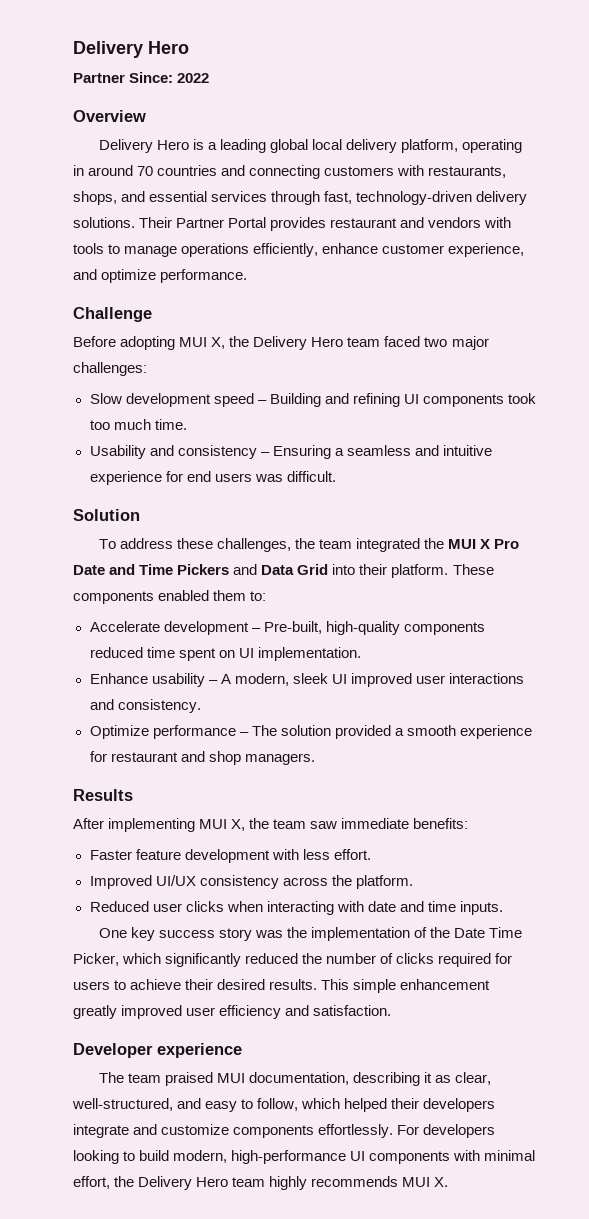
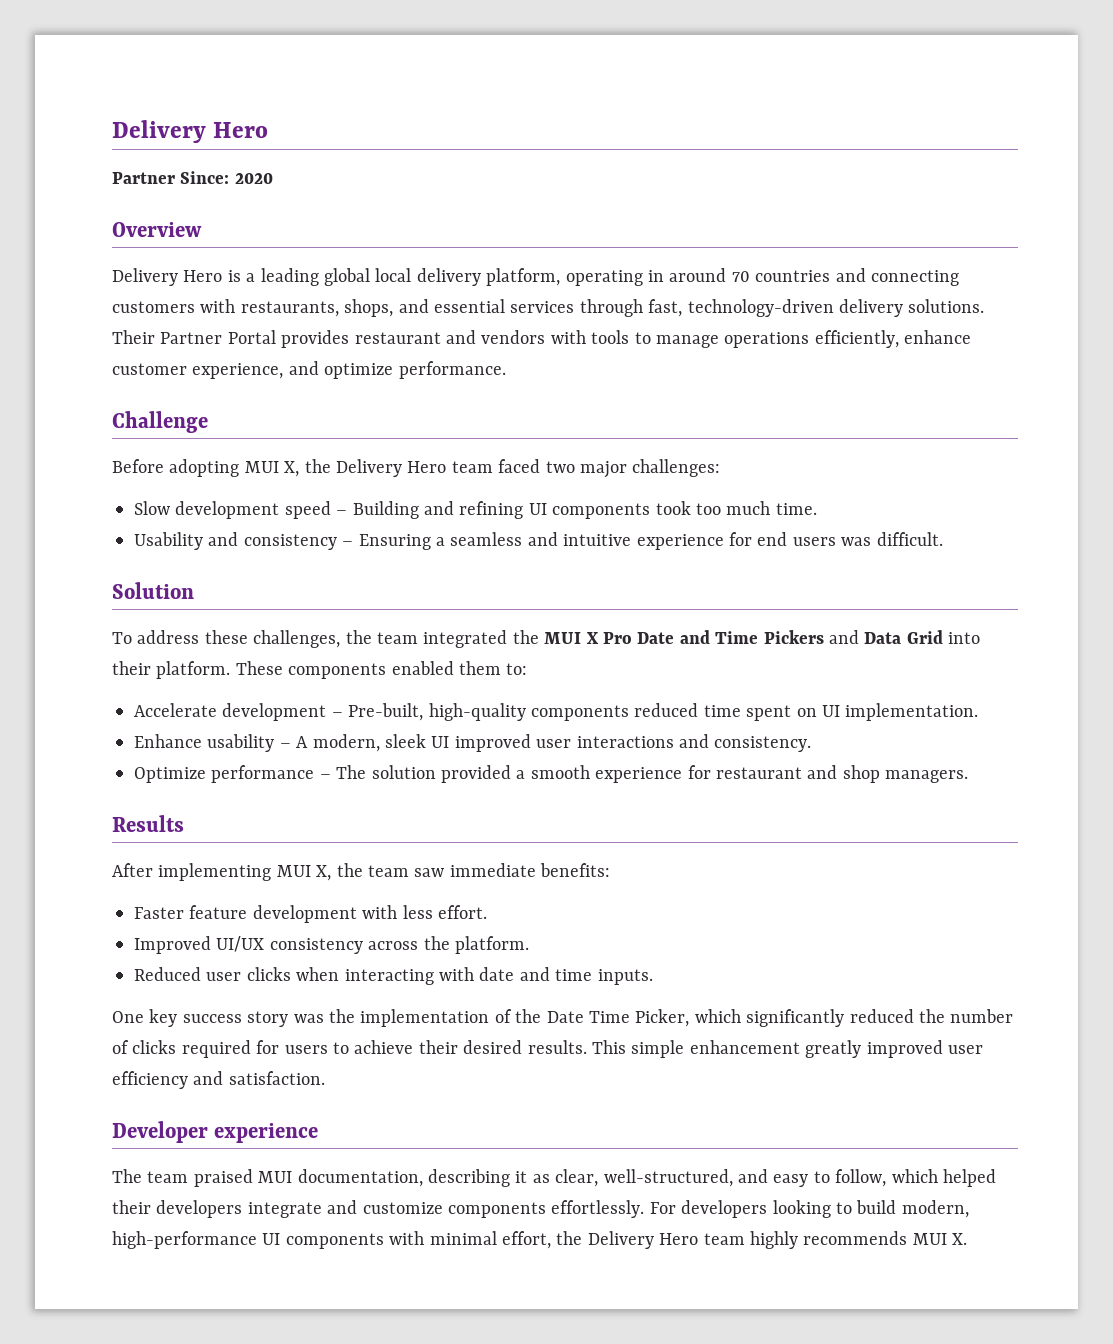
[177,73,210,83] 2022 -> [234,173,273,184] 2020

